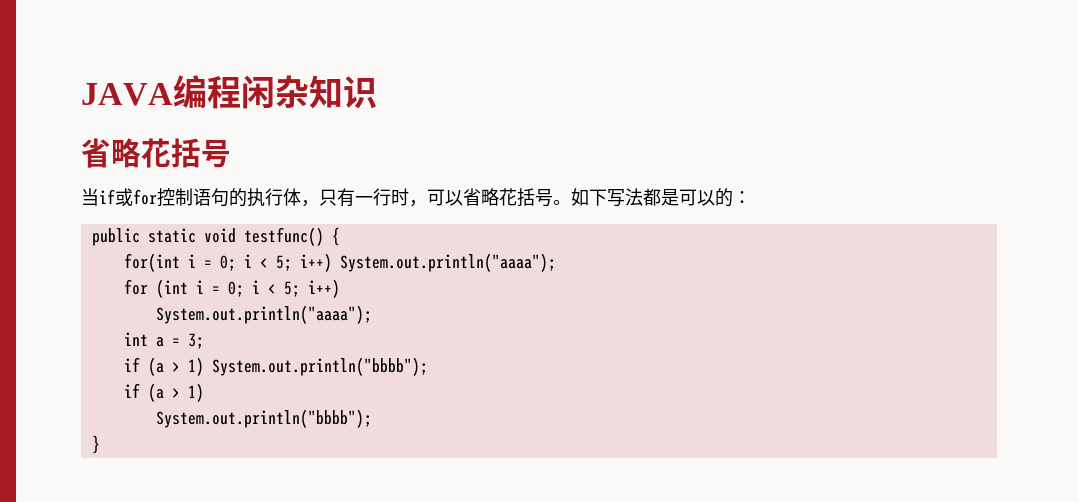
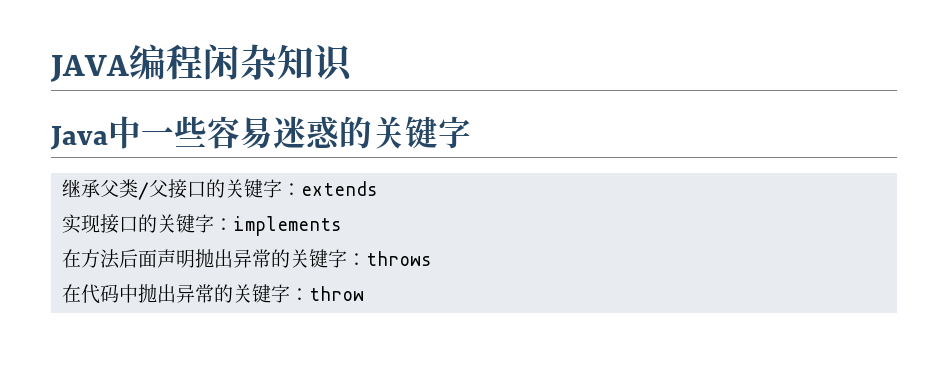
[81,138,231,168] [81,188,751,207] [91,227,340,246] [123,253,556,272] [123,279,340,298] [155,305,372,324] [123,332,204,349] [123,357,428,376] [123,383,204,402] [155,409,372,428] [91,435,100,454] 省略花括号 // 当if或for控制语句的执行体，只有一行时，可以省略花括号。如下写法都是可以的： // public static void testfunc() { // for(int i = 0; i < 5; i++) System.out.println("aaaa"); // for (int i = 0; i < 5; i++) // System.out.println("aaaa"); // int a = 3; // if (a > 1) System.out.println("bbbb"); // if (a > 1) // System.out.println("bbbb"); // } -> [50,116,471,150] [62,179,379,200] [62,214,343,236] [62,249,433,269] [62,284,365,304] Java中一些容易迷惑的关键字 // 继承父类/父接口的关键字：extends // 实现接口的关键字：implements // 在方法后面声明抛出异常的关键字：throws // 在代码中抛出异常的关键字：throw

